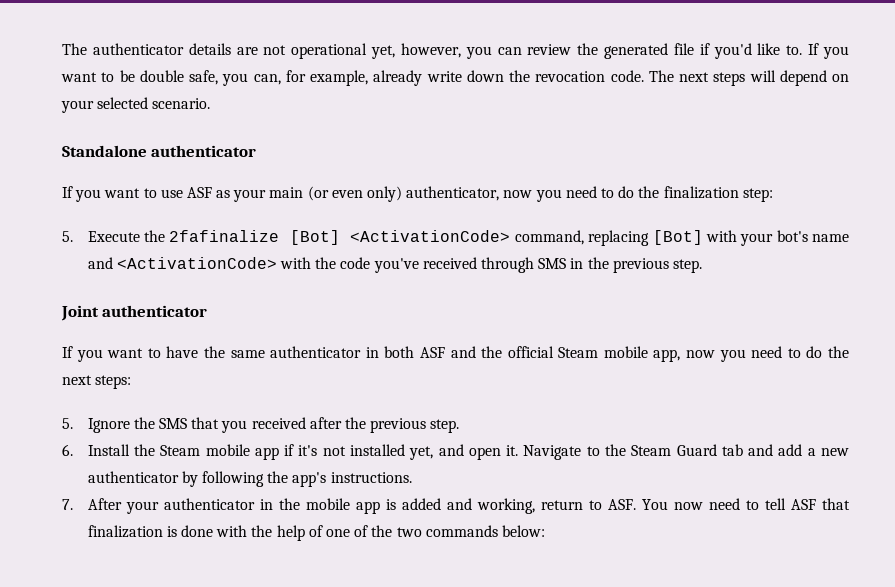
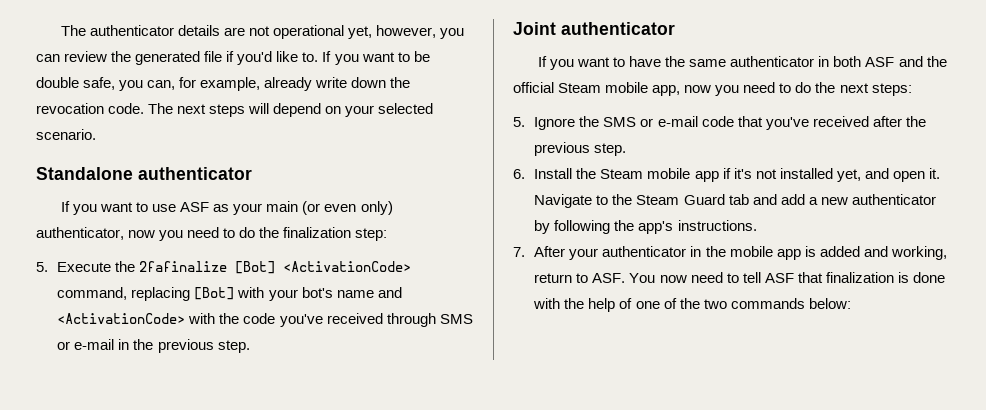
(567, 263) none -> [57,339,115,350] or e-mail
[191,417,248,433] that you -> [640,116,809,130] or e-mail code that you've

